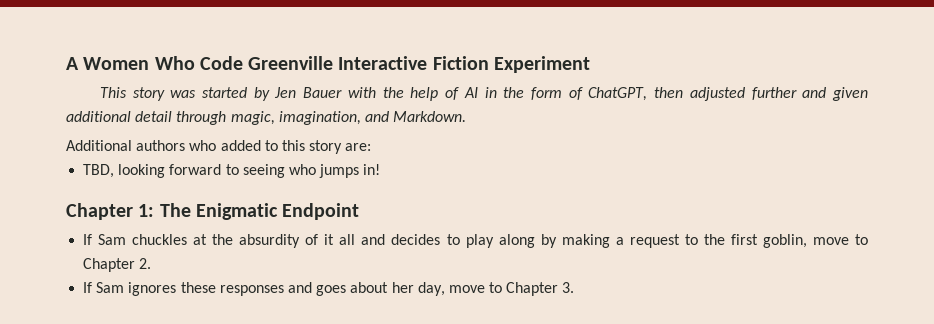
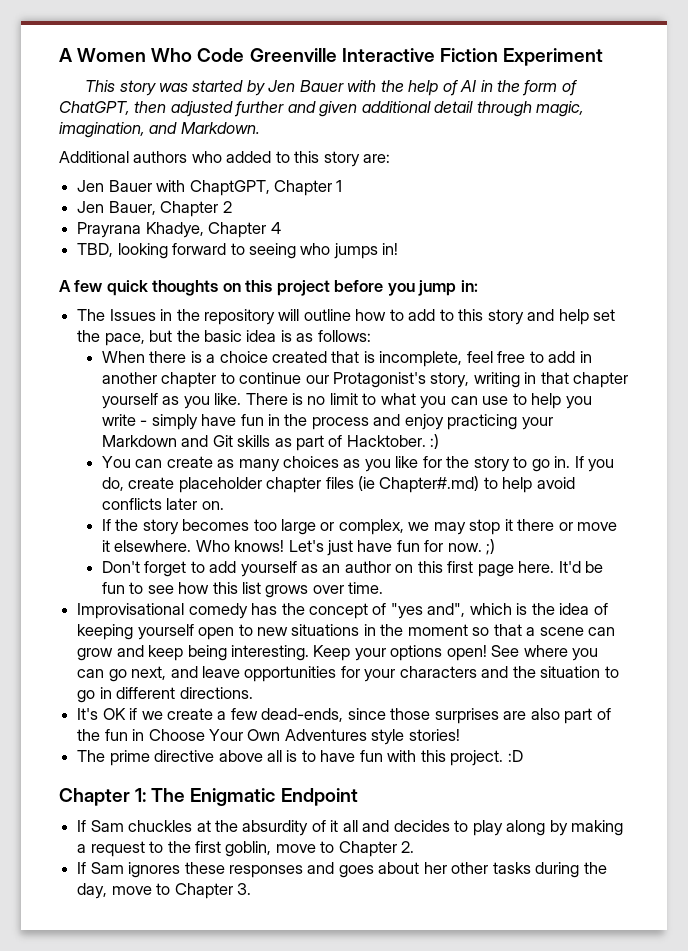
(372, 147) none -> [77,180,343,196] [77,201,232,217] [77,222,281,238] // Jen Bauer with ChaptGPT, Chapter 1 // Jen Bauer, Chapter 2 // Prayrana Khadye, Chapter 4
(381, 169) none -> [59,280,478,296] [77,309,615,325] [77,330,371,346] [101,351,592,367] [101,372,629,388] [101,393,592,409] [101,414,553,430] [101,434,440,451] [101,456,615,472] [101,476,575,493] [101,498,224,510] [101,519,618,535] [101,539,496,556] [101,561,604,577] [101,582,384,598] [77,603,608,619] [77,624,616,640] [77,645,599,661] [77,666,619,682] [77,687,253,703] [77,708,611,724] [77,729,460,745] [77,750,523,766] // A few quick thoughts on this project before you jump in: // The Issues in the repository will outline how to add to this story and help set the pace, but the basic idea is as follows: // When there is a choice created that is incomplete, feel free to add in another chapter to continue our Protagonist's story, writing in that chapter yourself as you like. There is no limit to what you can use to help you write - simply have fun in the process and enjoy practicing your Markdown and Git skills as part of Hacktober. :) // You can create as many choices as you like for the story to go in. If you do, create placeholder chapter files (ie Chapter#.md) to help avoid conflicts later on. // If the story becomes too large or complex, we may stop it there or move it elsewhere. Who knows! Let's just have fun for now. ;) // Don't forget to add yourself as an author on this first page here. It'd be fun to see how this list grows over time. // Improvisational comedy has the concept of "yes and", which is the idea of keeping yourself open to new situations in the moment so that a scene can grow and keep being interesting. Keep your options open! See where you can go next, and leave opportunities for your characters and the situation to go in different directions. // It's OK if we create a few dead-ends, since those surprises are also part of the fun in Choose Your Own Adventures style stories! // The prime directive above all is to have fun with this project. :D
(414, 287) none -> [451,862,607,878] other tasks during the

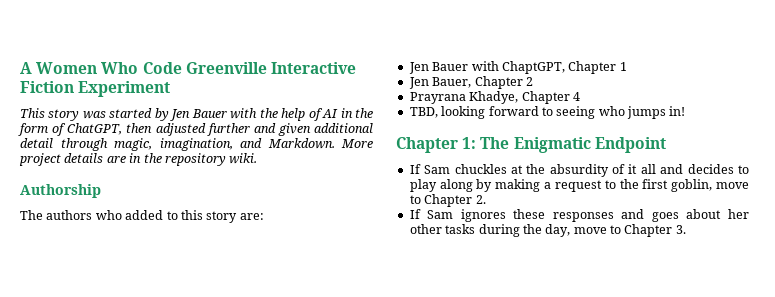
[59,151,129,163] // Additional -> [341,139,373,148] [19,153,258,166] [20,184,101,198] [20,210,43,220] More project details are in the repository wiki. // Authorship // The
[59,280,478,296] [77,309,615,325] [77,330,371,346] [101,351,592,367] [101,372,629,388] [101,393,592,409] [101,414,553,430] [101,434,440,451] [101,456,615,472] [101,476,575,493] [101,498,224,510] [101,519,618,535] [101,539,496,556] [101,561,604,577] [101,582,384,598] [77,603,608,619] [77,624,616,640] [77,645,599,661] [77,666,619,682] [77,687,253,703] [77,708,611,724] [77,729,460,745] [77,750,523,766] // A few quick thoughts on this project before you jump in: // The Issues in the repository will outline how to add to this story and help set the pace, but the basic idea is as follows: // When there is a choice created that is incomplete, feel free to add in another chapter to continue our Protagonist's story, writing in that chapter yourself as you like. There is no limit to what you can use to help you write - simply have fun in the process and enjoy practicing your Markdown and Git skills as part of Hacktober. :) // You can create as many choices as you like for the story to go in. If you do, create placeholder chapter files (ie Chapter#.md) to help avoid conflicts later on. // If the story becomes too large or complex, we may stop it there or move it elsewhere. Who knows! Let's just have fun for now. ;) // Don't forget to add yourself as an author on this first page here. It'd be fun to see how this list grows over time. // Improvisational comedy has the concept of "yes and", which is the idea of keeping yourself open to new situations in the moment so that a scene can grow and keep being interesting. Keep your options open! See where you can go next, and leave opportunities for your characters and the situation to go in different directions. // It's OK if we create a few dead-ends, since those surprises are also part of the fun in Choose Your Own Adventures style stories! // The prime directive above all is to have fun with this project. :D -> (686, 111) none

